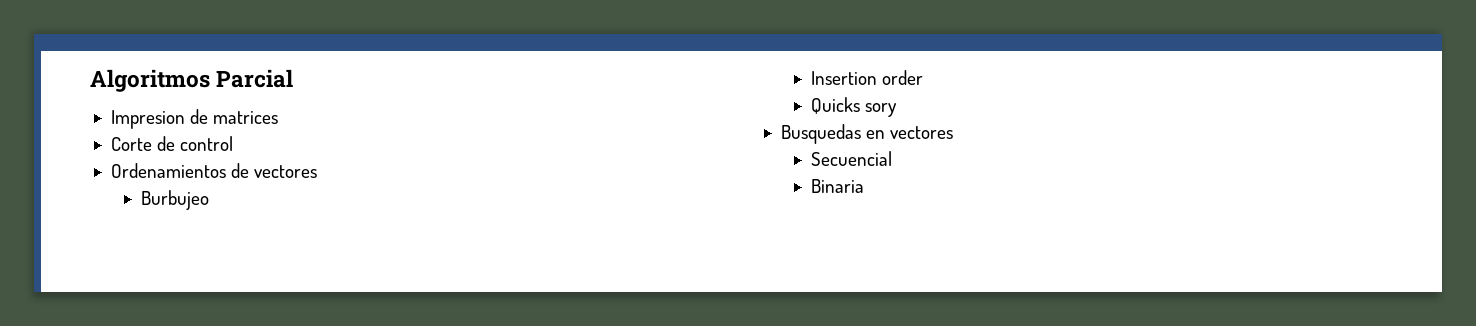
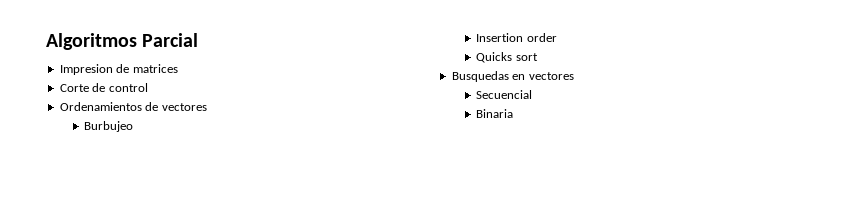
[864,103,897,117] sory -> [515,53,538,61] sort

